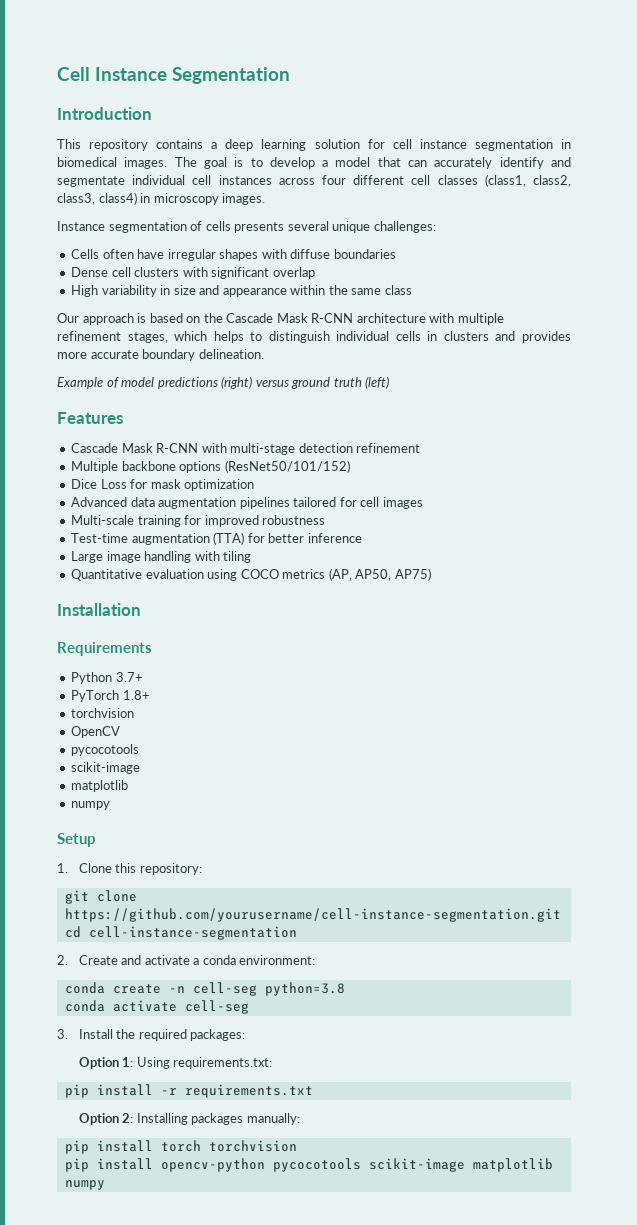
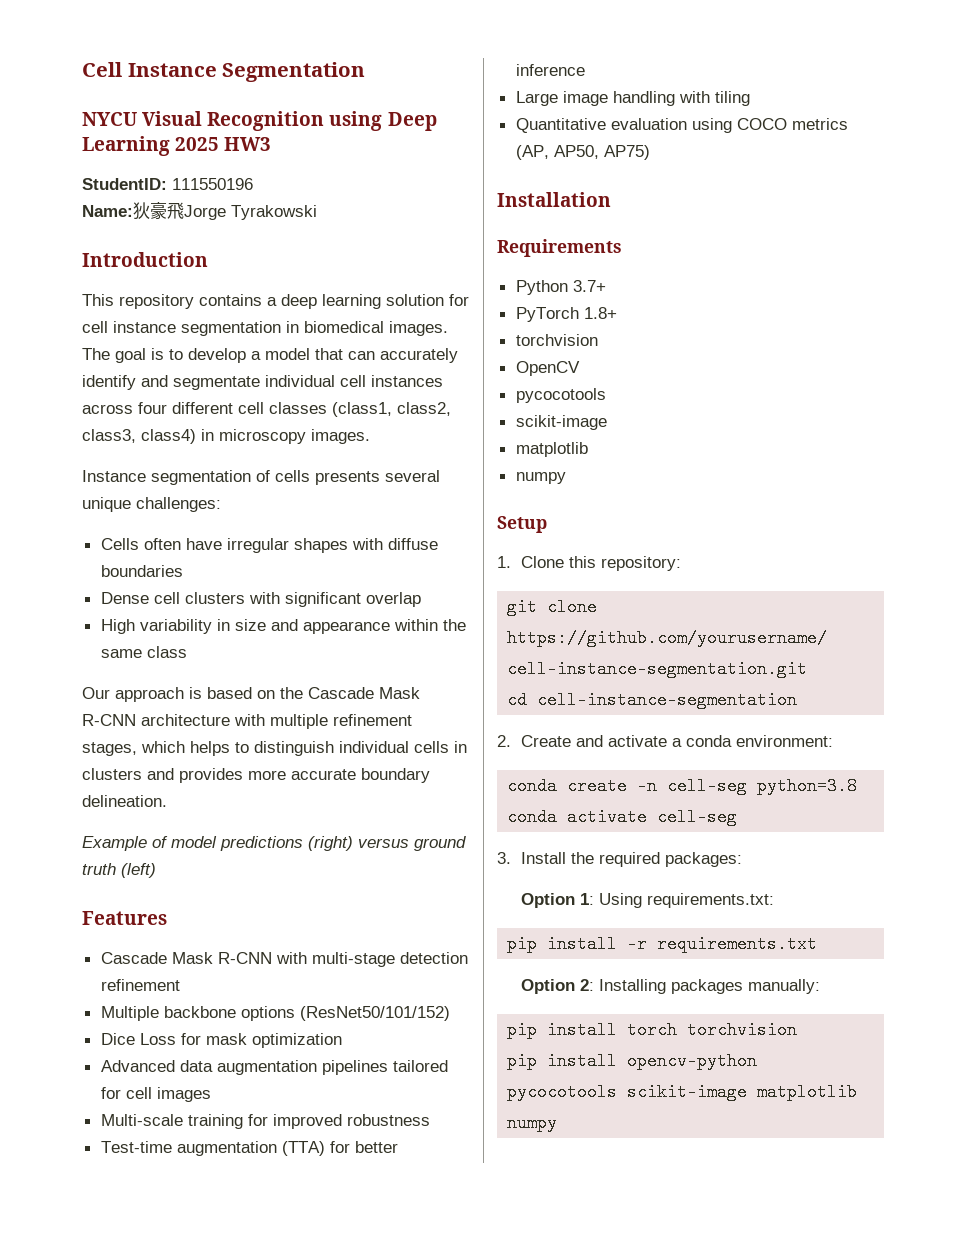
(290, 75) none -> [82,111,437,131] [82,136,272,156] [82,178,253,190] [82,202,317,220] // NYCU Visual Recognition using Deep Learning 2025 HW3 // StudentID: 111550196 // Name:狄豪飛Jorge Tyrakowski

